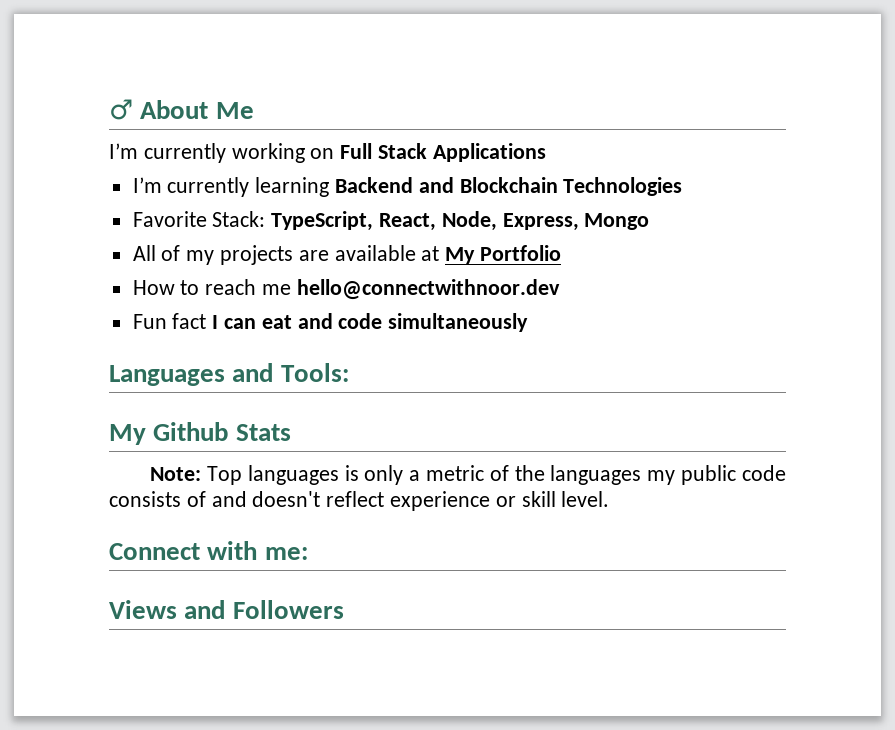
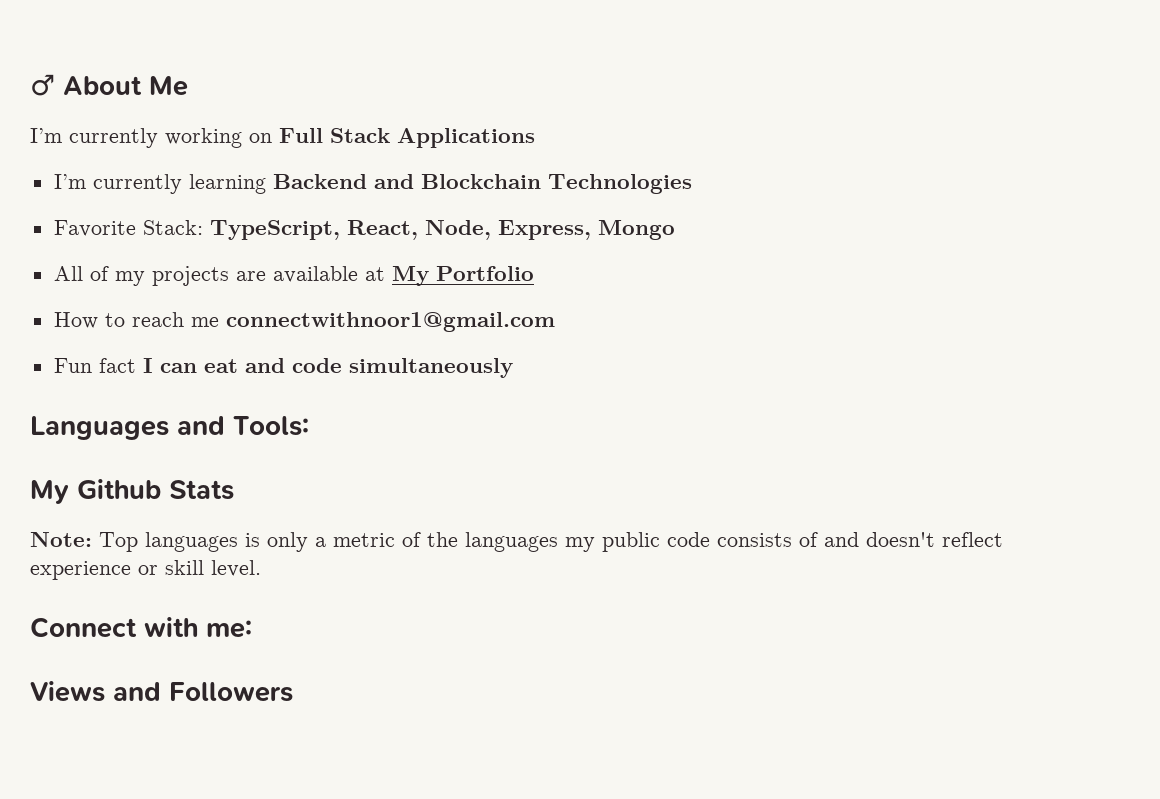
[296,279,560,300] hello@connectwithnoor.dev -> [225,312,555,332] connectwithnoor1@gmail.com

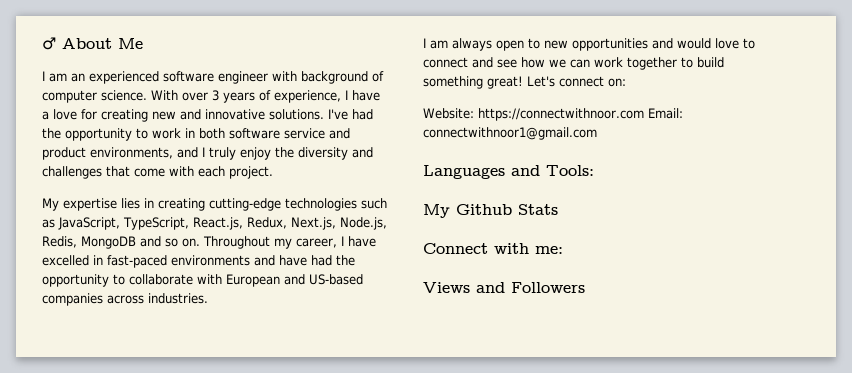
[30,128,535,148] [53,174,692,194] [53,220,675,240] [53,266,534,286] [53,312,555,332] [53,358,513,378] I’m currently working on Full Stack Applications // I’m currently learning Backend and Blockchain Technologies // Favorite Stack: TypeScript, React, Node, Express, Mongo // All of my projects are available at My Portfolio // How to reach me connectwithnoor1@gmail.com // Fun fact I can eat and code simultaneously -> [42,71,384,84] [42,90,380,103] [42,109,373,122] [42,128,350,141] [42,147,373,160] [42,166,273,179] [42,198,387,211] [42,217,387,230] [42,236,376,249] [42,255,355,268] [42,274,363,287] [42,293,208,306] [423,38,755,51] [423,57,724,70] [423,76,626,89] [423,108,683,121] [423,127,597,140] I am an experienced software engineer with background of computer science. With over 3 years of experience, I have a love for creating new and innovative solutions. I've had the opportunity to work in both software service and product environments, and I truly enjoy the diversity and challenges that come with each project. // My expertise lies in creating cutting-edge technologies such as JavaScript, TypeScript, React.js, Redux, Next.js, Node.js, Redis, MongoDB and so on. Throughout my career, I have excelled in fast-paced environments and have had the opportunity to collaborate with European and US-based companies across industries. // I am always open to new opportunities and would love to connect and see how we can work together to build something great! Let's connect on: // Website: https://connectwithnoor.com Email: connectwithnoor1@gmail.com
[30,532,1003,552] [30,560,261,580] // Note: Top languages is only a metric of the languages my public code consists of and doesn't reflect experience or skill level. -> (558, 209) none

